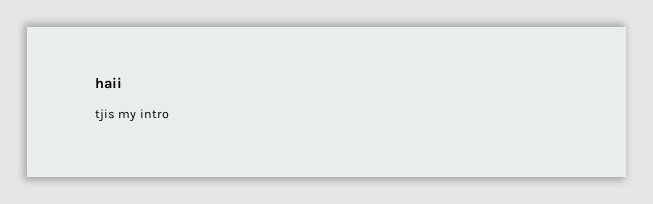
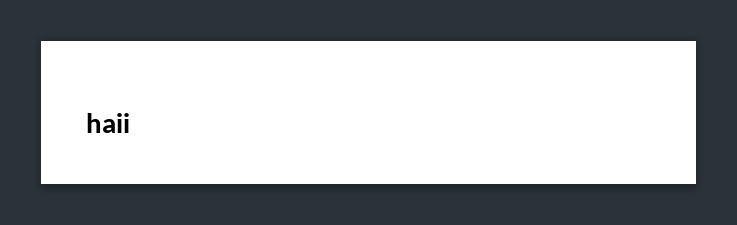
[95,109,169,122] // tjis my intro -> (130, 123) none

